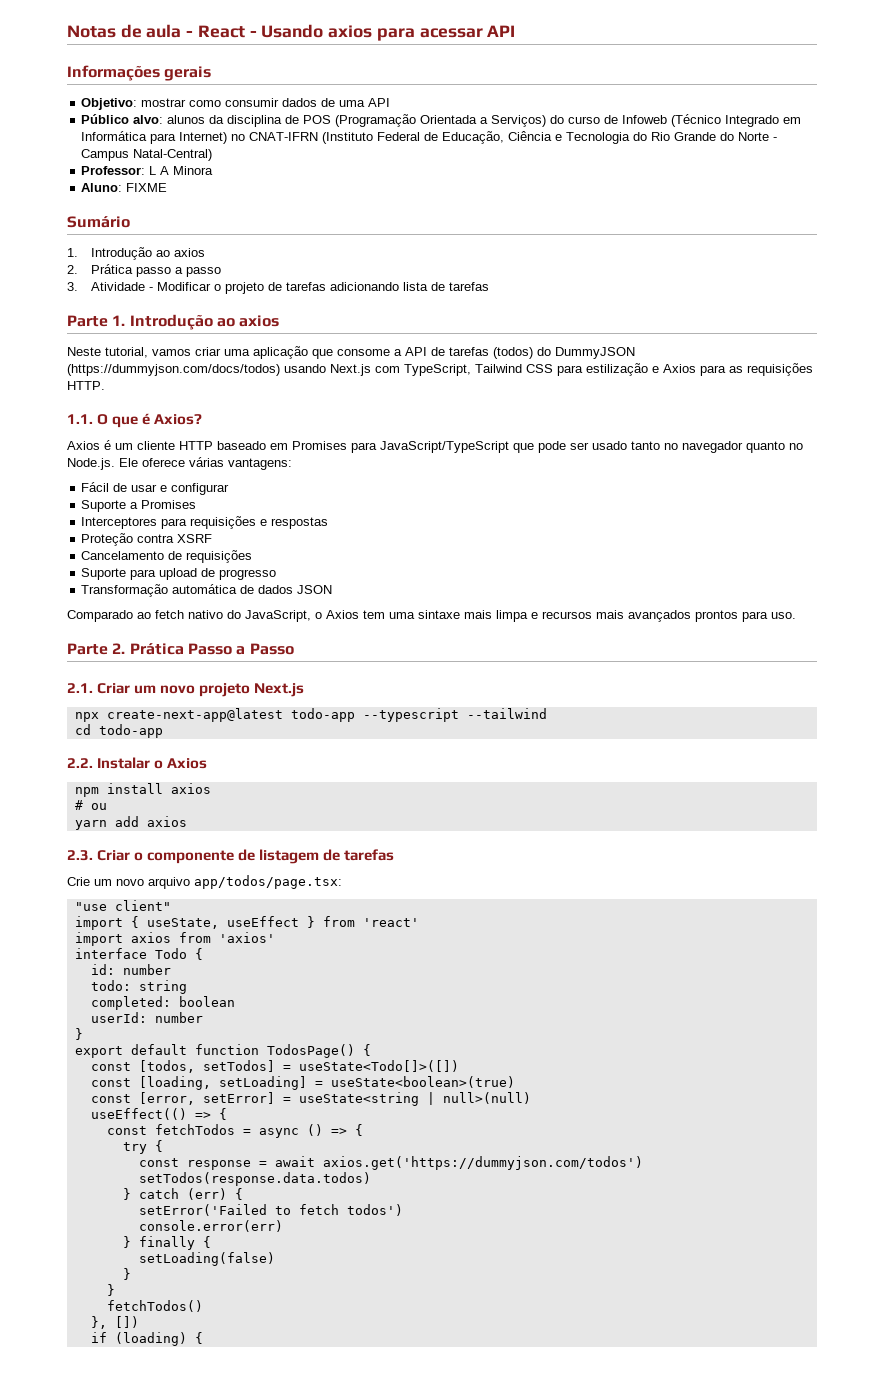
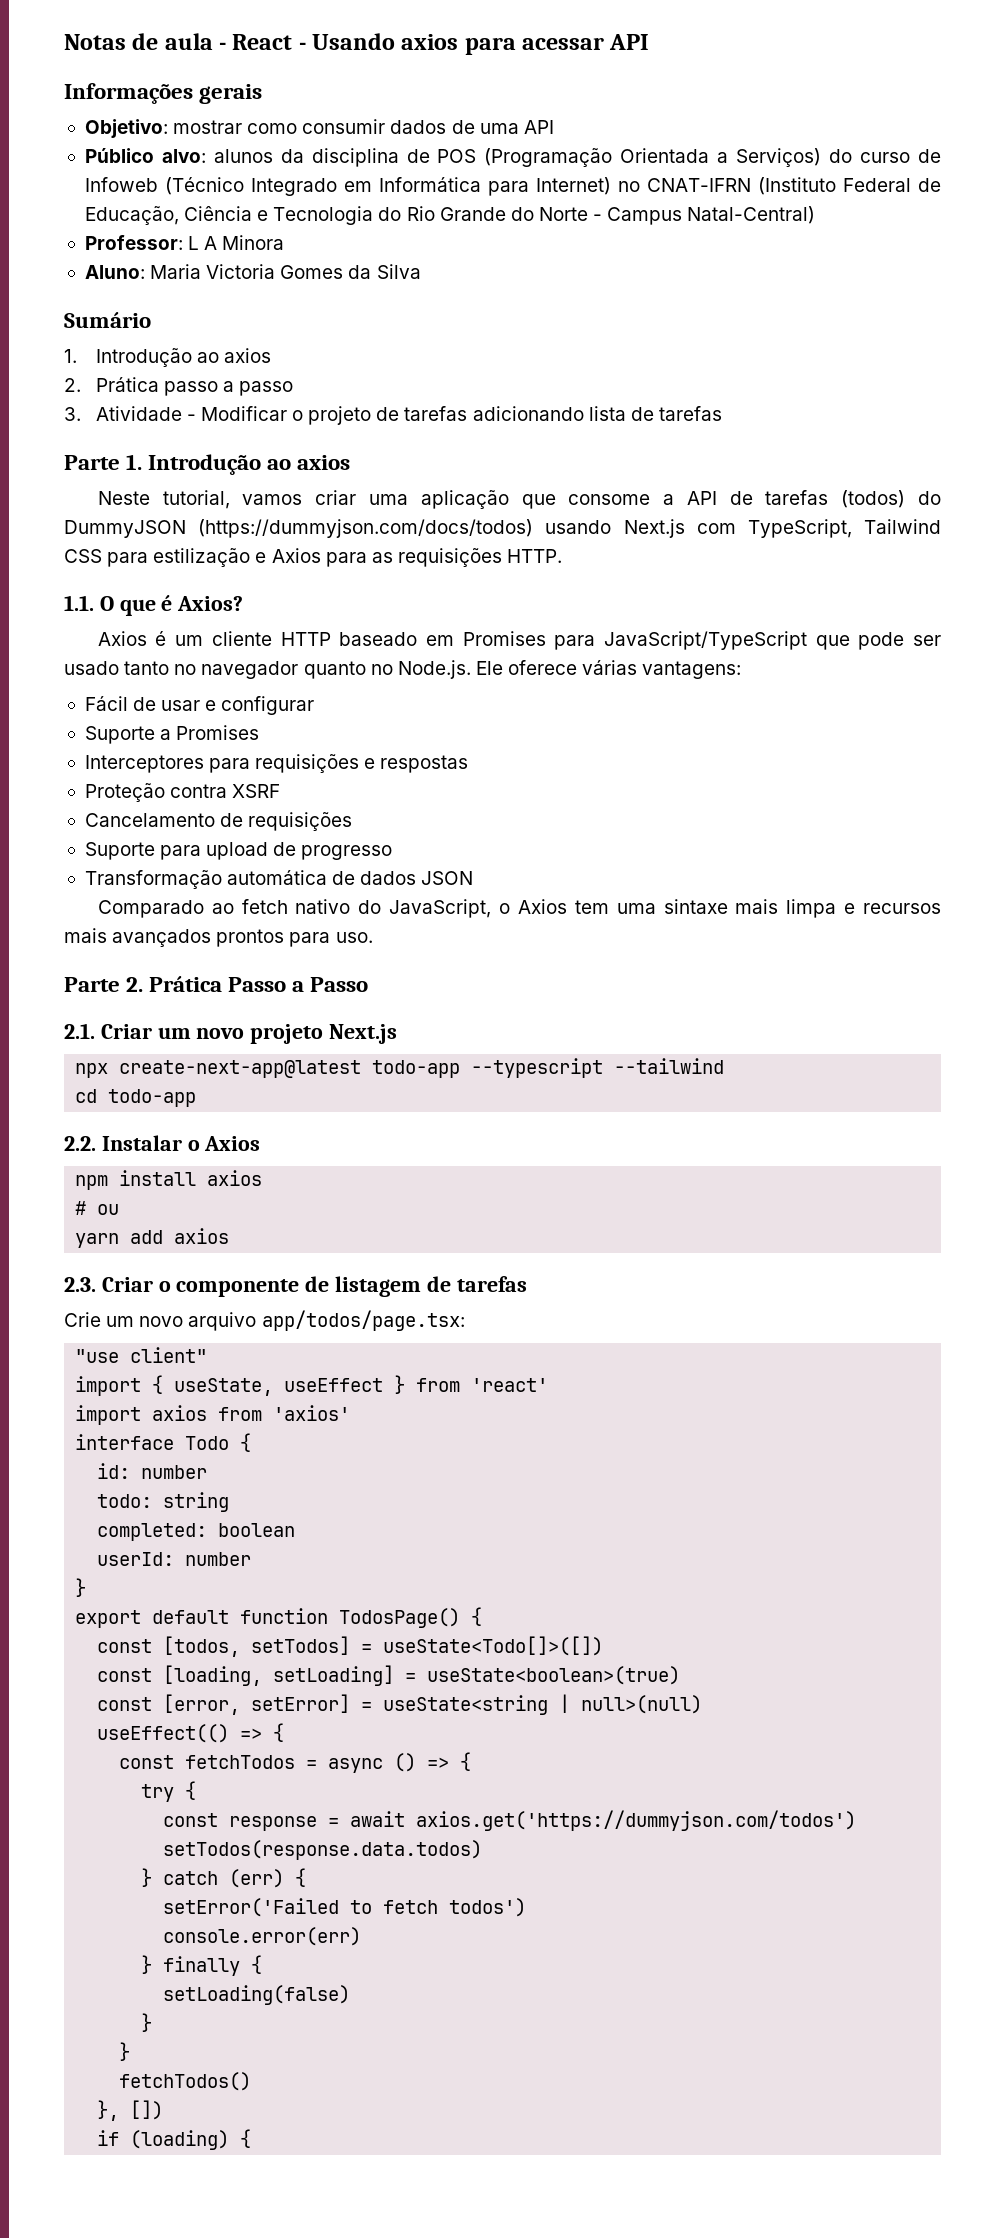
[126,183,168,192] FIXME -> [150,264,421,279] Maria Victoria Gomes da Silva

